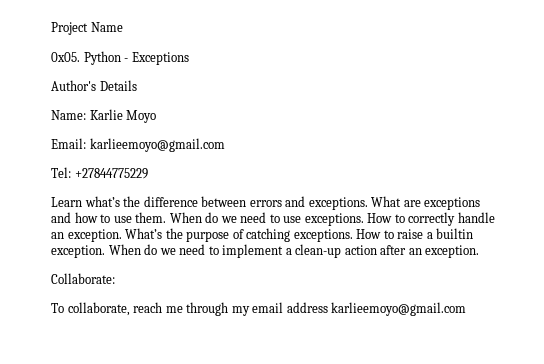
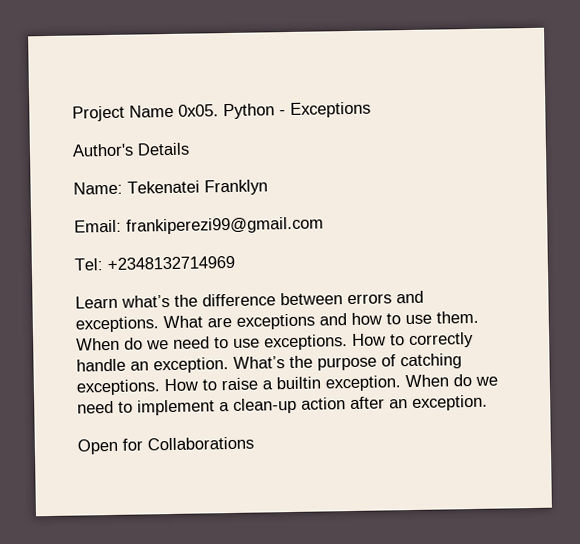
(123, 27) // -> (174, 111) none
[89,109,157,123] Karlie Moyo -> [127,179,268,196] Tekenatei Franklyn
[89,138,225,152] karlieemoyo@gmail.com -> [126,216,324,235] frankiperezi99@gmail.com
[74,168,148,179] +27844775229 -> [107,255,235,271] +2348132714969
[51,273,115,284] [51,302,467,316] Collaborate: // To collaborate, reach me through my email address karlieemoyo@gmail.com -> [77,436,254,455] Open for Collaborations

